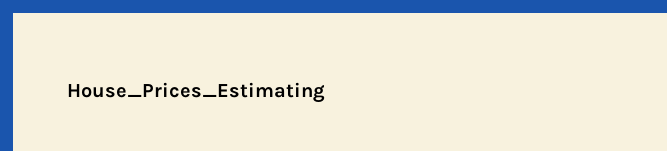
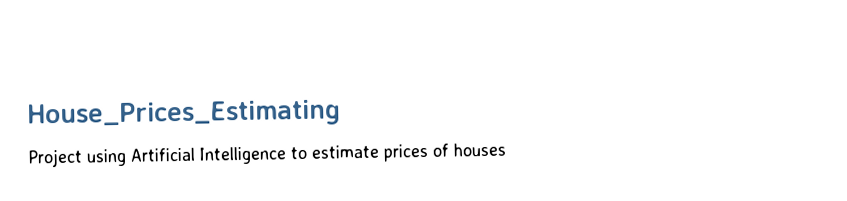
(325, 92) none -> [27,142,506,168] // Project using Artificial Intelligence to estimate prices of houses

